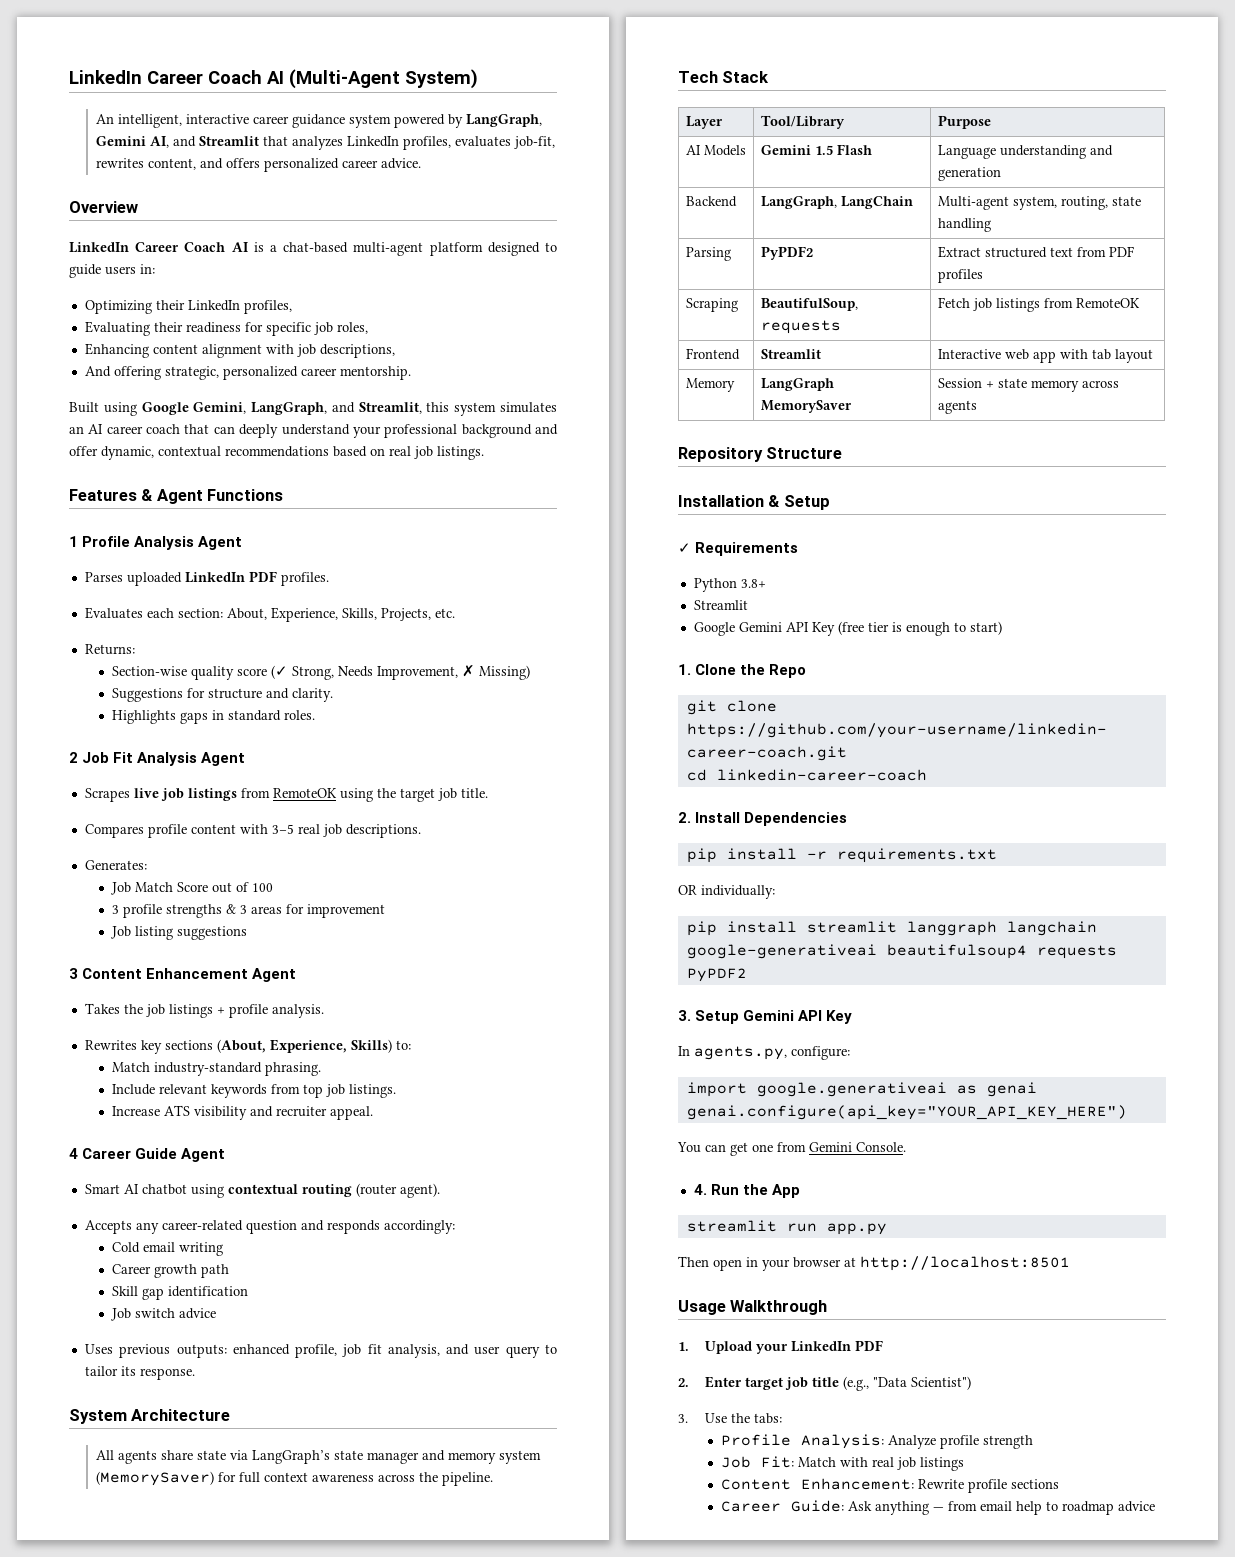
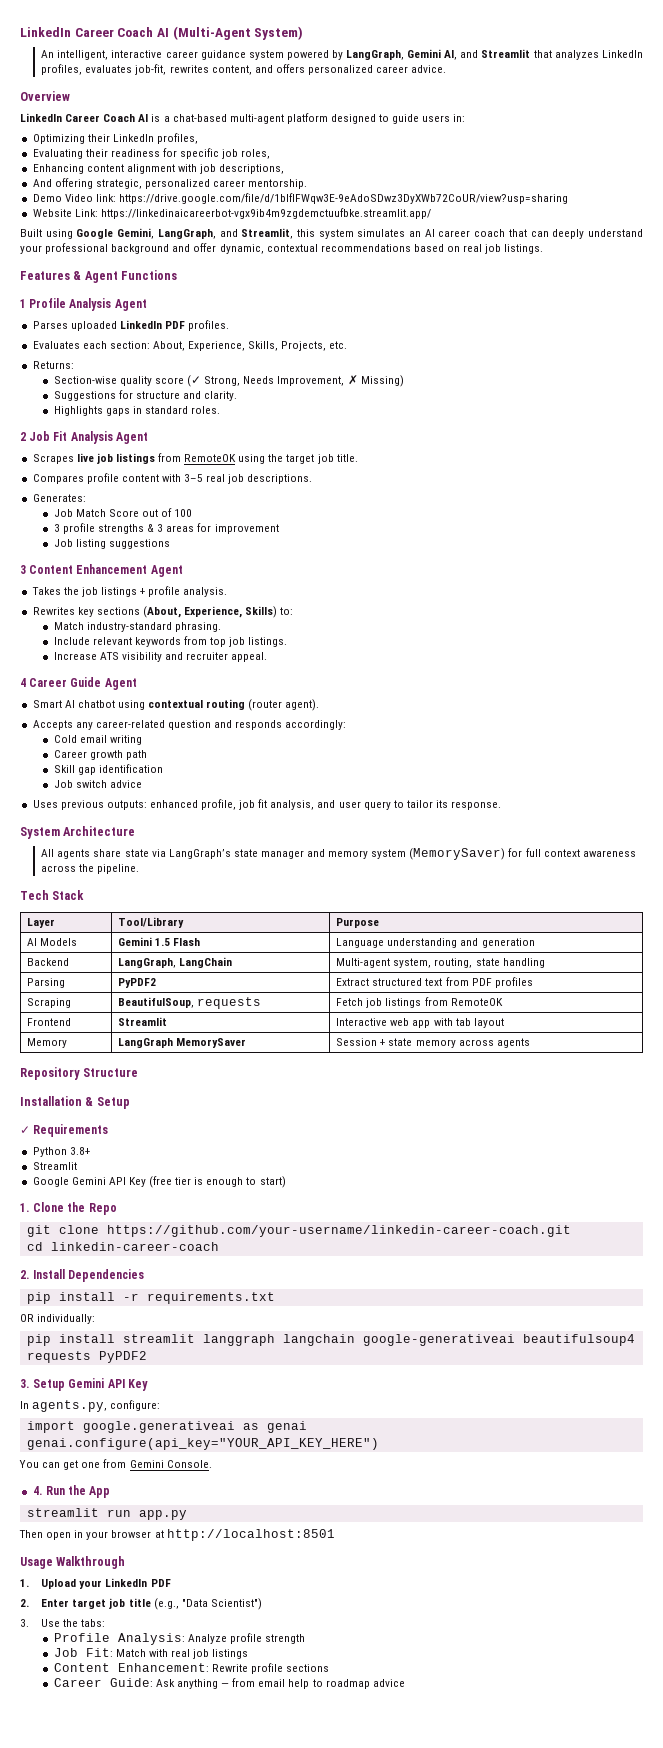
(411, 373) none -> [32,193,568,204] [32,208,431,219] // Demo Video link: https://drive.google.com/file/d/1blflFWqw3E-9eAdoSDwz3DyXWb72CoUR/view?usp=sharing // Website Link: https://linkedinaicareerbot-vgx9ib4m9zgdemctuufbke.streamlit.app/

